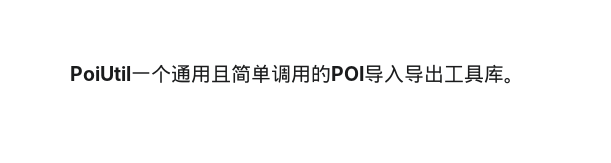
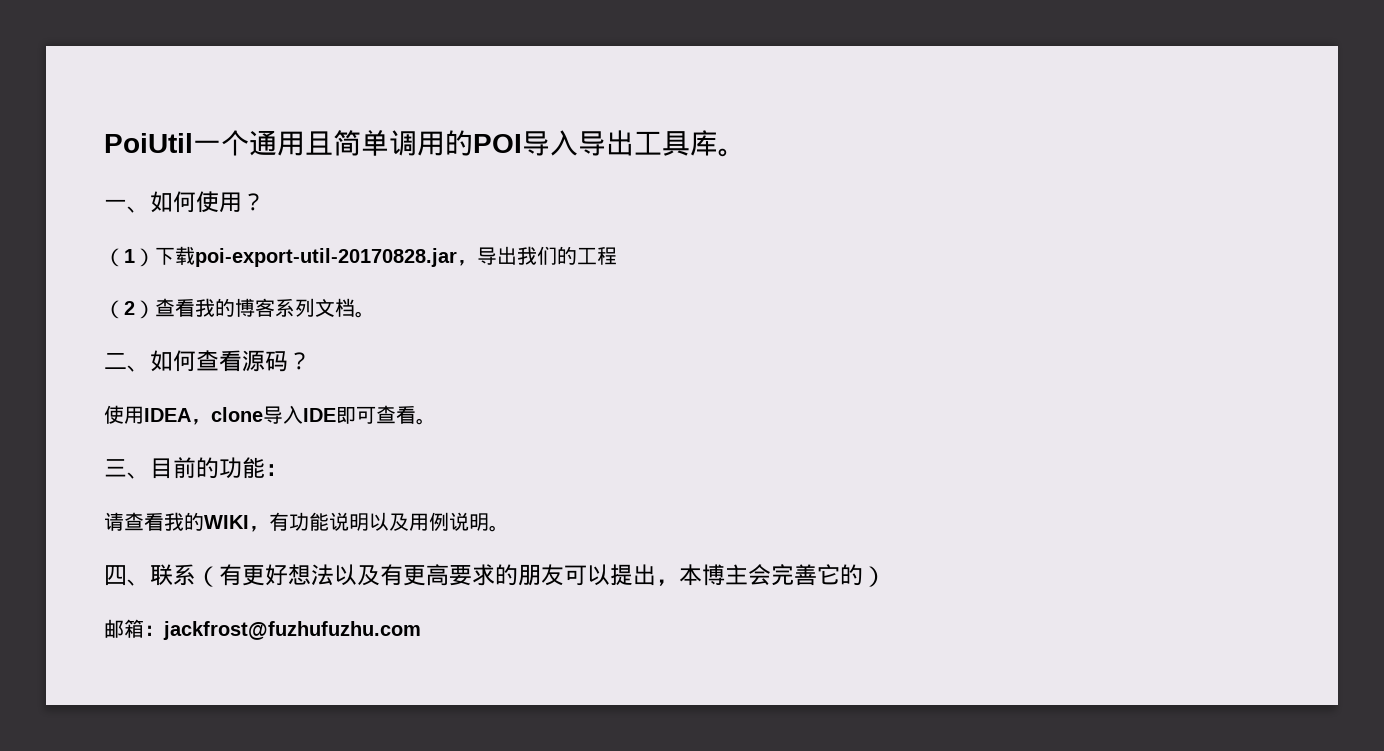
(524, 80) none -> [104,191,265,213] [104,246,617,267] [104,298,375,319] [104,350,311,372] [104,405,436,425] [104,457,288,479] [104,512,509,532] [104,564,886,587] [104,619,421,640] // 一、如何使用？ // （1）下载poi-export-util-20170828.jar，导出我们的工程 // （2）查看我的博客系列文档。 // 二、如何查看源码？ // 使用IDEA，clone导入IDE即可查看。 // 三、目前的功能： // 请查看我的WIKI，有功能说明以及用例说明。 // 四、联系（有更好想法以及有更高要求的朋友可以提出，本博主会完善它的） // 邮箱：jackfrost@fuzhufuzhu.com

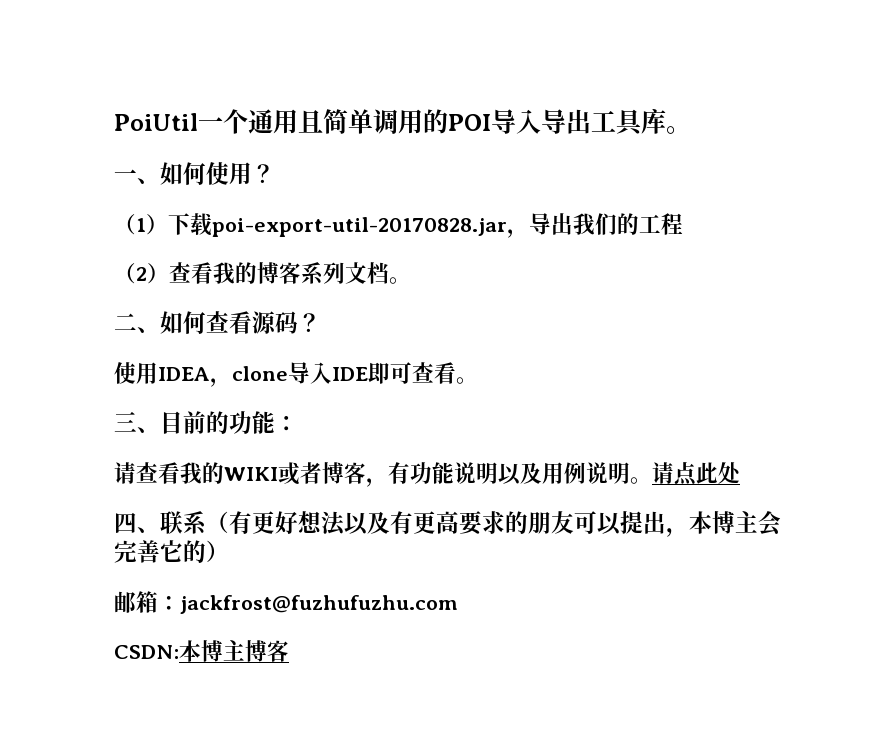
(249, 522) none -> [278,462,366,485] 或者博客
(509, 528) none -> [652,462,741,486] 请点此处
(421, 630) none -> [114,640,289,662] // CSDN:本博主博客

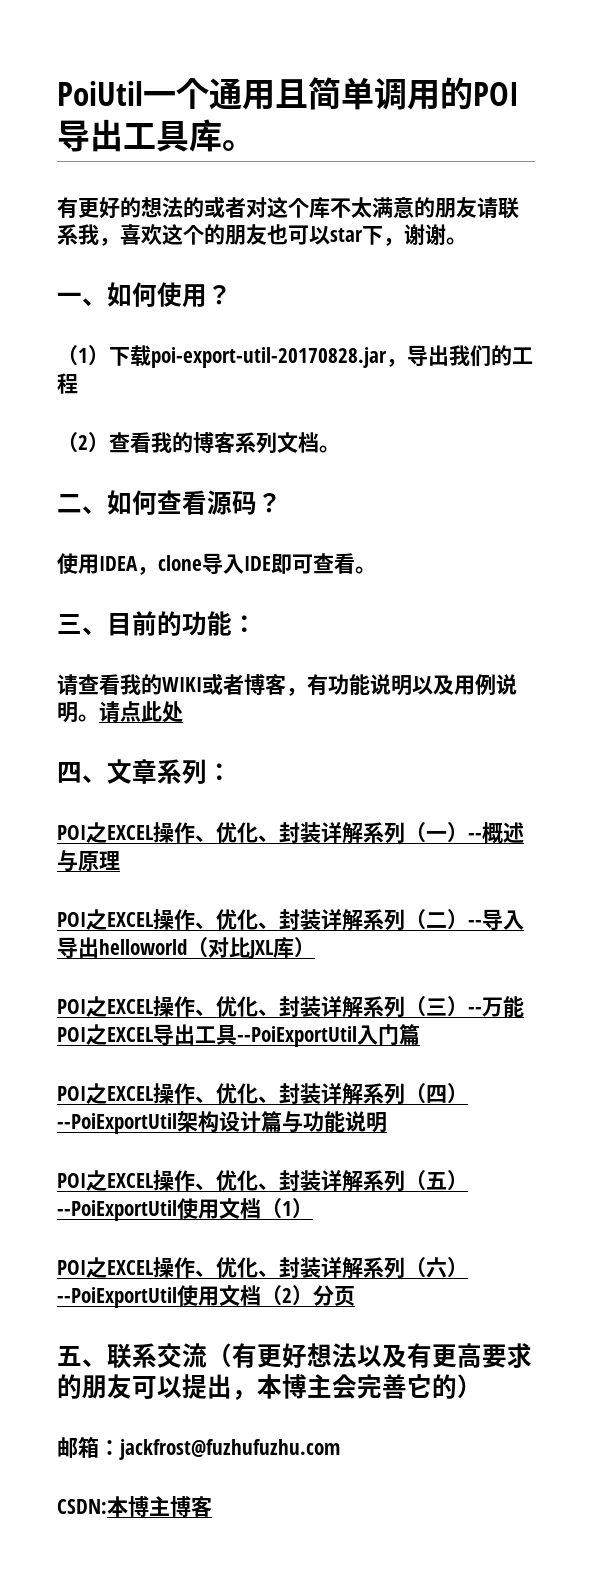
[516,109,566,134] 入导 -> (90, 136) none
(691, 130) none -> [57,196,519,219] [57,224,467,246] // 有更好的想法的或者对这个库不太满意的朋友请联系我，喜欢这个的朋友也可以star下，谢谢。
[160,511,206,535] 联系 -> [107,759,232,784] [57,822,524,844] [57,850,120,872] [57,909,524,931] [57,937,315,959] [57,996,524,1018] [57,1024,420,1047] [57,1083,468,1105] [57,1111,387,1134] [57,1170,468,1192] [57,1198,313,1221] [57,1257,468,1279] [57,1285,355,1308] [57,1343,207,1369] 文章系列： // POI之EXCEL操作、优化、封装详解系列（一）--概述与原理 // POI之EXCEL操作、优化、封装详解系列（二）--导入导出helloworld（对比JXL库） // POI之EXCEL操作、优化、封装详解系列（三）--万能POI之EXCEL导出工具--PoiExportUtil入门篇 // POI之EXCEL操作、优化、封装详解系列（四）--PoiExportUtil架构设计篇与功能说明 // POI之EXCEL操作、优化、封装详解系列（五）--PoiExportUtil使用文档（1） // POI之EXCEL操作、优化、封装详解系列（六）--PoiExportUtil使用文档（2）分页 // 五、联系交流

